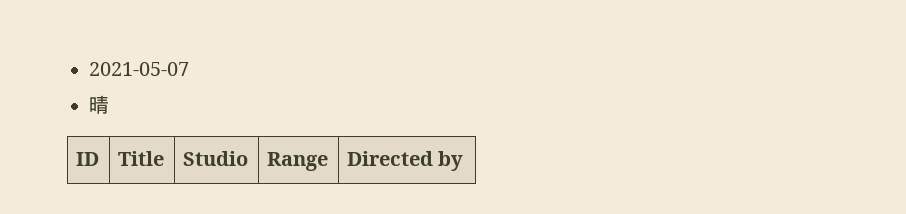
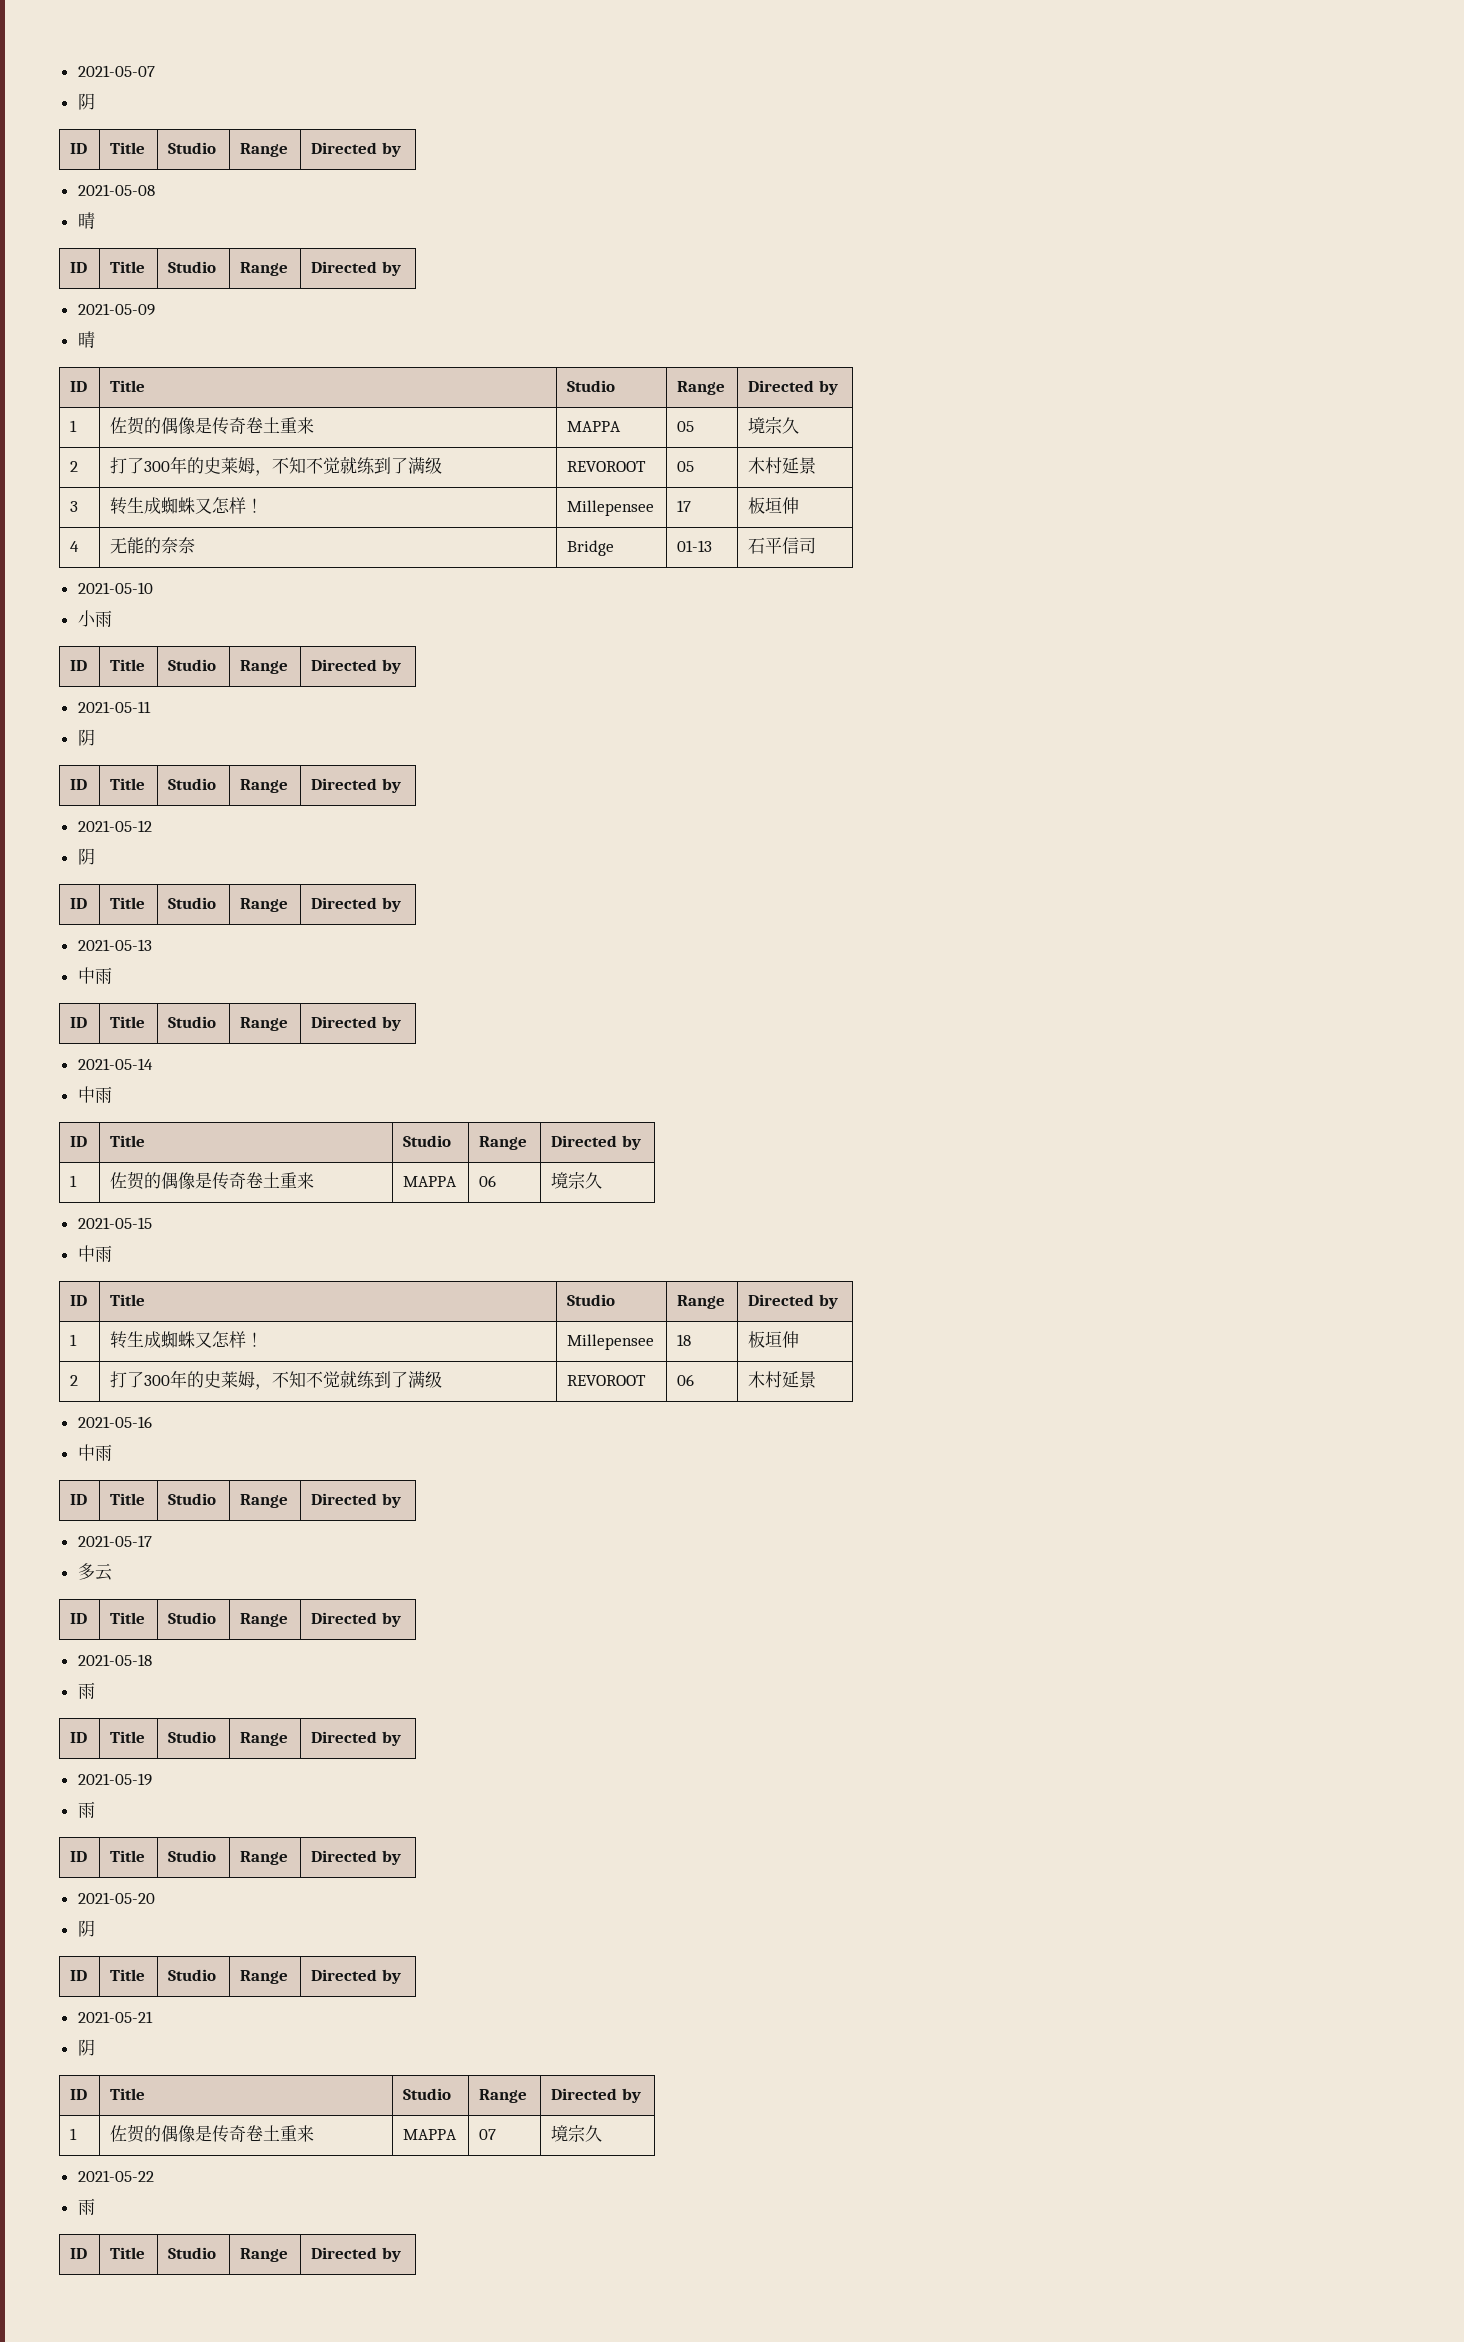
[89,95,109,114] [76,152,100,166] [118,151,165,166] [183,151,249,166] [267,152,329,171] [347,151,464,171] // 晴 // ID | Title | Studio | Range | Directed by -> [77,93,95,110] [70,143,88,154] [110,142,146,154] [168,142,217,154] [240,143,289,157] [311,142,401,157] [77,184,155,196] [77,212,95,229] [70,262,88,273] [110,261,146,273] [168,261,217,273] [240,262,289,276] [311,261,401,276] [77,303,155,316] [77,331,95,348] [70,381,88,392] [110,380,146,392] [567,380,616,392] [677,381,726,395] [748,380,838,395] [70,420,78,432] [110,416,315,435] [567,421,622,432] [677,421,695,432] [748,417,800,434] [70,461,79,472] [110,456,443,476] [567,461,647,472] [677,461,695,472] [748,457,817,474] [70,501,79,512] [110,497,264,515] [567,500,655,516] [677,500,692,512] [748,497,800,514] [70,541,80,552] [110,537,196,554] [567,540,615,556] [677,540,713,552] [748,537,817,554] [77,582,153,594] [77,610,112,627] [70,660,88,671] [110,659,146,671] [168,659,217,671] [240,660,289,674] [311,659,401,674] [77,701,151,713] [77,729,95,746] [70,779,88,790] [110,778,146,790] [168,778,217,790] [240,779,289,793] [311,778,401,793] [77,820,152,832] [77,848,95,865] [70,898,88,909] [110,897,146,909] [168,897,217,909] [240,898,289,912] [311,897,401,912] [77,939,152,951] [77,967,112,984] [70,1017,88,1028] [110,1016,146,1028] [168,1016,217,1028] [240,1017,289,1031] [311,1016,401,1031] [77,1058,153,1070] [77,1086,112,1103] [70,1136,88,1147] [110,1135,146,1147] [403,1135,452,1147] [479,1136,528,1150] [551,1135,641,1150] [70,1175,78,1187] [110,1171,315,1190] [403,1176,458,1187] [479,1175,497,1187] [551,1172,603,1189] [77,1217,152,1229] [77,1245,112,1262] [70,1295,88,1306] [110,1294,146,1306] [567,1294,616,1306] [677,1295,726,1309] [748,1294,838,1309] [70,1334,78,1346] [110,1331,264,1349] [567,1334,655,1350] [677,1334,692,1346] [748,1331,800,1348] [70,1375,79,1386] [110,1370,443,1390] [567,1375,647,1386] [677,1374,695,1386] [748,1371,817,1388] [77,1416,152,1428] [77,1444,112,1461] [70,1494,88,1505] [110,1493,146,1505] [168,1493,217,1505] [240,1494,289,1508] [311,1493,401,1508] [77,1535,152,1547] [77,1563,112,1581] [70,1613,88,1624] [110,1612,146,1624] [168,1612,217,1624] [240,1613,289,1627] [311,1612,401,1627] [77,1654,152,1666] [77,1682,95,1699] [70,1732,88,1743] [110,1731,146,1743] [168,1731,217,1743] [240,1732,289,1746] [311,1731,401,1746] [77,1773,152,1786] [77,1801,95,1818] [70,1851,88,1862] [110,1850,146,1862] [168,1850,217,1862] [240,1851,289,1865] [311,1850,401,1865] [77,1892,155,1904] [77,1920,95,1937] [70,1970,88,1981] [110,1969,146,1981] [168,1969,217,1981] [240,1970,289,1984] [311,1969,401,1984] [77,2011,153,2023] [77,2039,95,2056] [70,2089,88,2100] [110,2088,146,2100] [403,2088,452,2100] [479,2089,528,2103] [551,2088,641,2103] [70,2128,78,2140] [110,2124,315,2143] [403,2129,458,2140] [479,2129,497,2140] [551,2125,603,2142] [77,2170,154,2182] [77,2198,95,2215] [70,2248,88,2259] [110,2247,146,2259] [168,2247,217,2259] [240,2248,289,2262] [311,2247,401,2262] // 阴 // ID | Title | Studio | Range | Directed by // 2021-05-08 // 晴 // ID | Title | Studio | Range | Directed by // 2021-05-09 // 晴 // ID | Title | Studio | Range | Directed by // 1 | 佐贺的偶像是传奇卷土重来 | MAPPA | 05 | 境宗久 // 2 | 打了300年的史莱姆，不知不觉就练到了满级 | REVOROOT | 05 | 木村延景 // 3 | 转生成蜘蛛又怎样！ | Millepensee | 17 | 板垣伸 // 4 | 无能的奈奈 | Bridge | 01-13 | 石平信司 // 2021-05-10 // 小雨 // ID | Title | Studio | Range | Directed by // 2021-05-11 // 阴 // ID | Title | Studio | Range | Directed by // 2021-05-12 // 阴 // ID | Title | Studio | Range | Directed by // 2021-05-13 // 中雨 // ID | Title | Studio | Range | Directed by // 2021-05-14 // 中雨 // ID | Title | Studio | Range | Directed by // 1 | 佐贺的偶像是传奇卷土重来 | MAPPA | 06 | 境宗久 // 2021-05-15 // 中雨 // ID | Title | Studio | Range | Directed by // 1 | 转生成蜘蛛又怎样！ | Millepensee | 18 | 板垣伸 // 2 | 打了300年的史莱姆，不知不觉就练到了满级 | REVOROOT | 06 | 木村延景 // 2021-05-16 // 中雨 // ID | Title | Studio | Range | Directed by // 2021-05-17 // 多云 // ID | Title | Studio | Range | Directed by // 2021-05-18 // 雨 // ID | Title | Studio | Range | Directed by // 2021-05-19 // 雨 // ID | Title | Studio | Range | Directed by // 2021-05-20 // 阴 // ID | Title | Studio | Range | Directed by // 2021-05-21 // 阴 // ID | Title | Studio | Range | Directed by // 1 | 佐贺的偶像是传奇卷土重来 | MAPPA | 07 | 境宗久 // 2021-05-22 // 雨 // ID | Title | Studio | Range | Directed by

